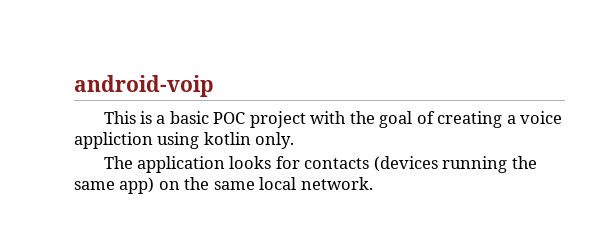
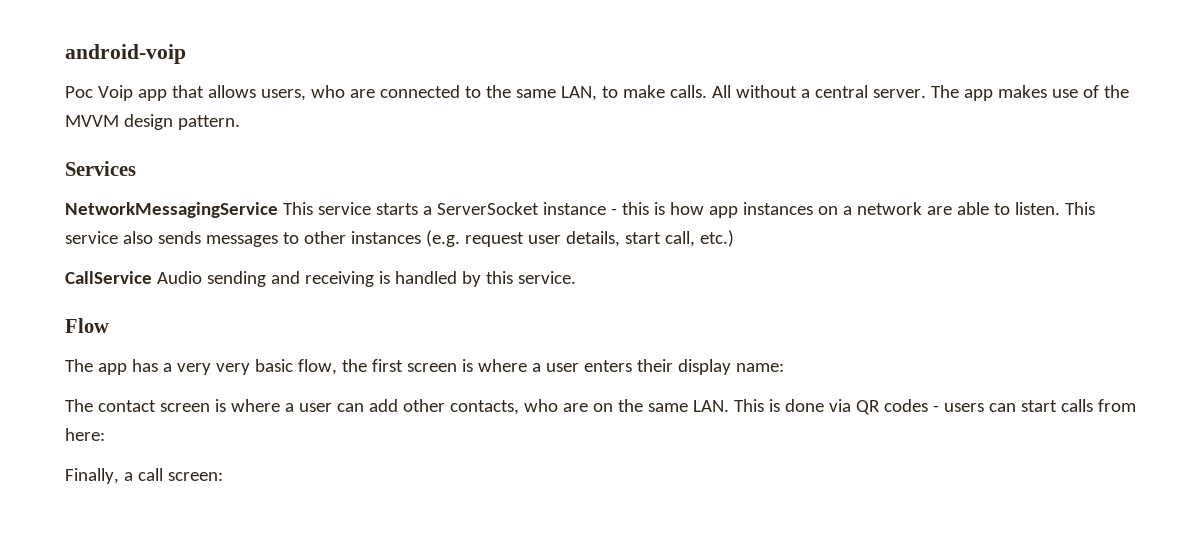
[103,111,563,128] [74,132,295,149] [103,156,537,173] [74,177,373,194] This is a basic POC project with the goal of creating a voice appliction using kotlin only. // The application looks for contacts (devices running the same app) on the same local network. -> [65,85,1129,101] [65,114,240,130] [65,161,136,176] [65,202,1095,218] [65,230,734,247] [65,271,576,287] [65,318,109,333] [65,359,784,375] [65,399,1136,415] [65,428,105,441] [65,468,223,484] Poc Voip app that allows users, who are connected to the same LAN, to make calls. All without a central server. The app makes use of the MVVM design pattern. // Services // NetworkMessagingService This service starts a ServerSocket instance - this is how app instances on a network are able to listen. This service also sends messages to other instances (e.g. request user details, start call, etc.) // CallService Audio sending and receiving is handled by this service. // Flow // The app has a very very basic flow, the first screen is where a user enters their display name: // The contact screen is where a user can add other contacts, who are on the same LAN. This is done via QR codes - users can start calls from here: // Finally, a call screen:

